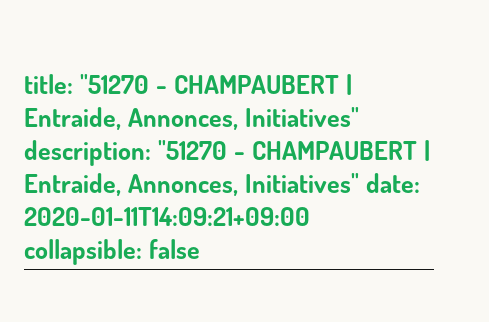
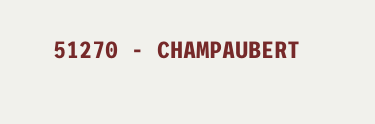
[24,74,353,95] [24,107,360,130] [24,140,431,166] [24,173,421,196] [24,207,310,226] [24,239,201,265] title: "51270 - CHAMPAUBERT | Entraide, Annonces, Initiatives" description: "51270 - CHAMPAUBERT | Entraide, Annonces, Initiatives" date: 2020-01-11T14:09:21+09:00 collapsible: false -> [53,41,300,59] 51270 - CHAMPAUBERT

